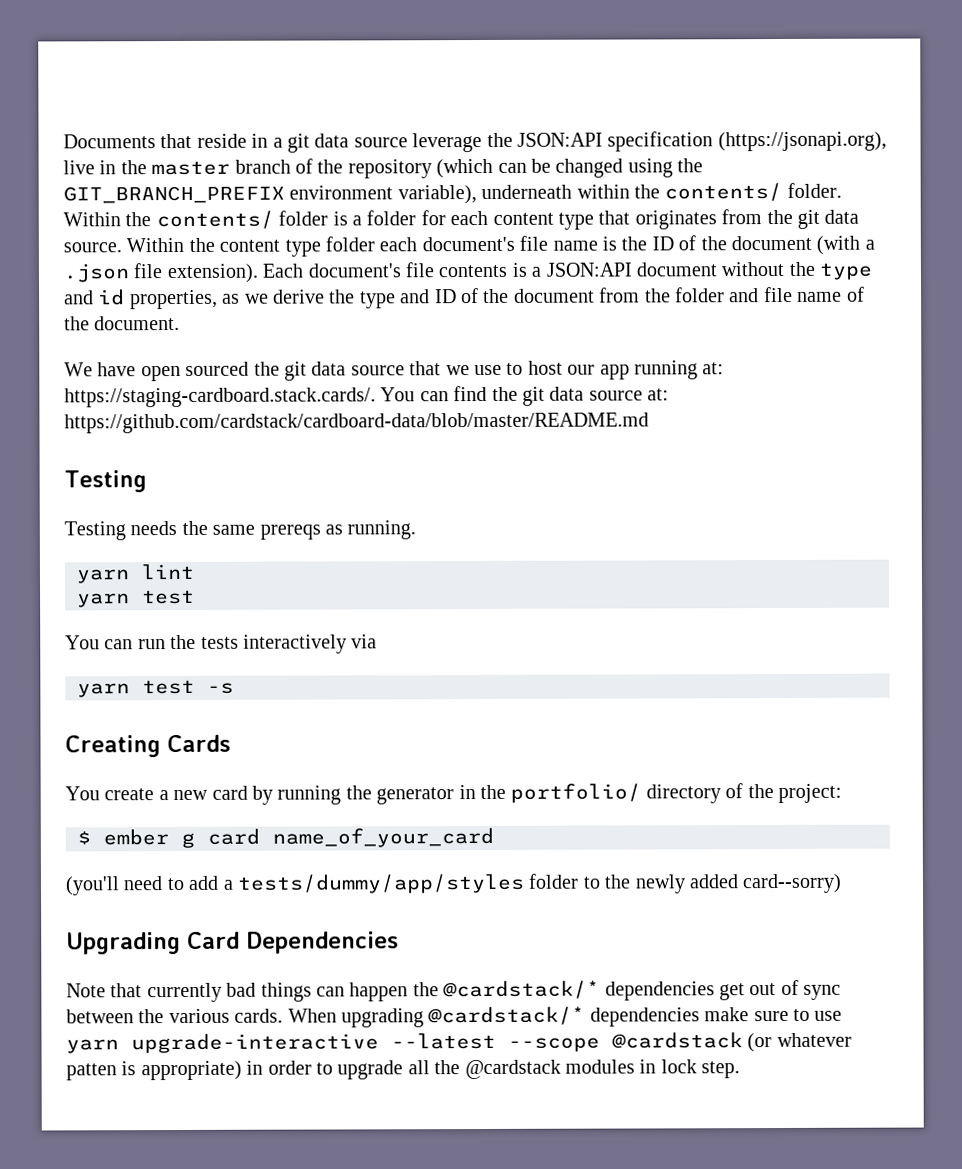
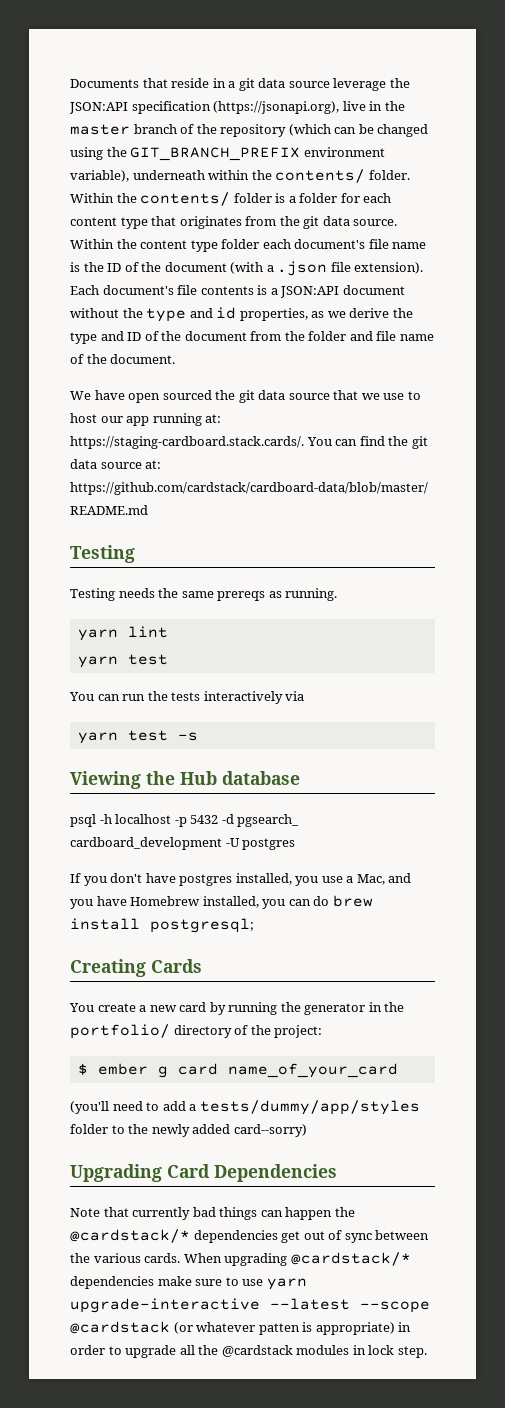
(234, 688) none -> [70,771,300,789] [70,814,300,827] [70,837,296,850] [70,873,412,886] [70,895,373,909] [70,918,254,933] // Viewing the Hub database // psql -h localhost -p 5432 -d pgsearch_ cardboard_development -U postgres // If you don't have postgres installed, you use a Mac, and you have Homebrew installed, you can do brew install postgresql;

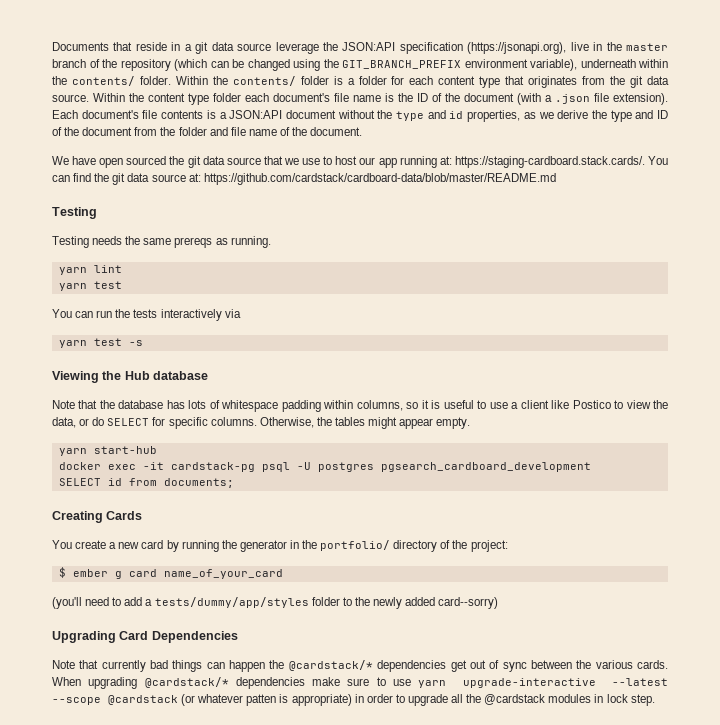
[70,814,300,827] [70,837,296,850] [70,873,412,886] [70,895,373,909] [70,918,254,933] psql -h localhost -p 5432 -d pgsearch_ cardboard_development -U postgres // If you don't have postgres installed, you use a Mac, and you have Homebrew installed, you can do brew install postgresql; -> [52,400,668,412] [52,417,471,429] [58,446,157,456] [58,462,591,472] [58,478,234,488] Note that the database has lots of whitespace padding within columns, so it is useful to use a client like Postico to view the data, or do SELECT for specific columns. Otherwise, the tables might appear empty. // yarn start-hub // docker exec -it cardstack-pg psql -U postgres pgsearch_cardboard_development // SELECT id from documents;

